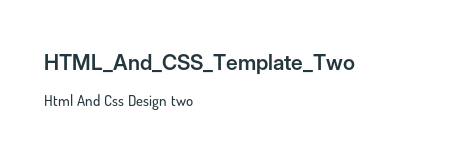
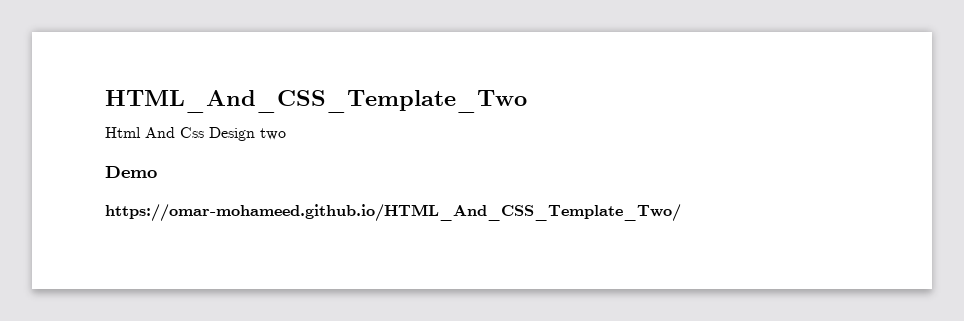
(194, 101) none -> [105,166,157,178] [105,204,681,222] // Demo // https://omar-mohameed.github.io/HTML_And_CSS_Template_Two/

